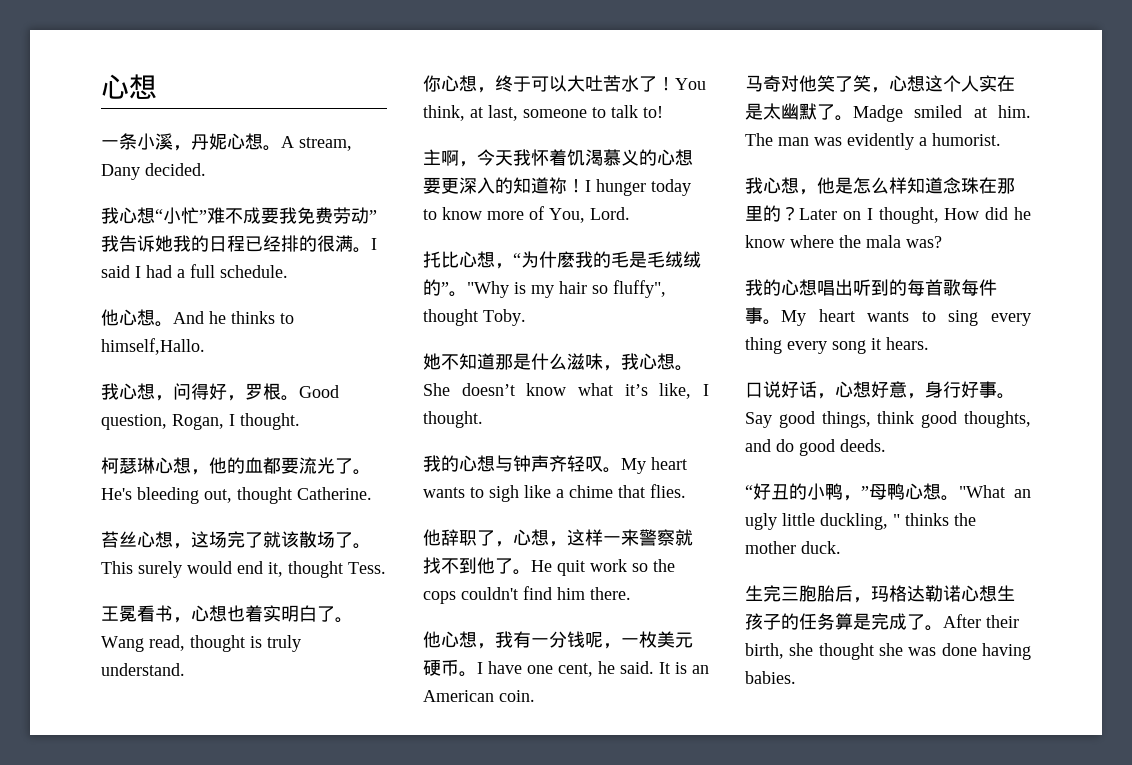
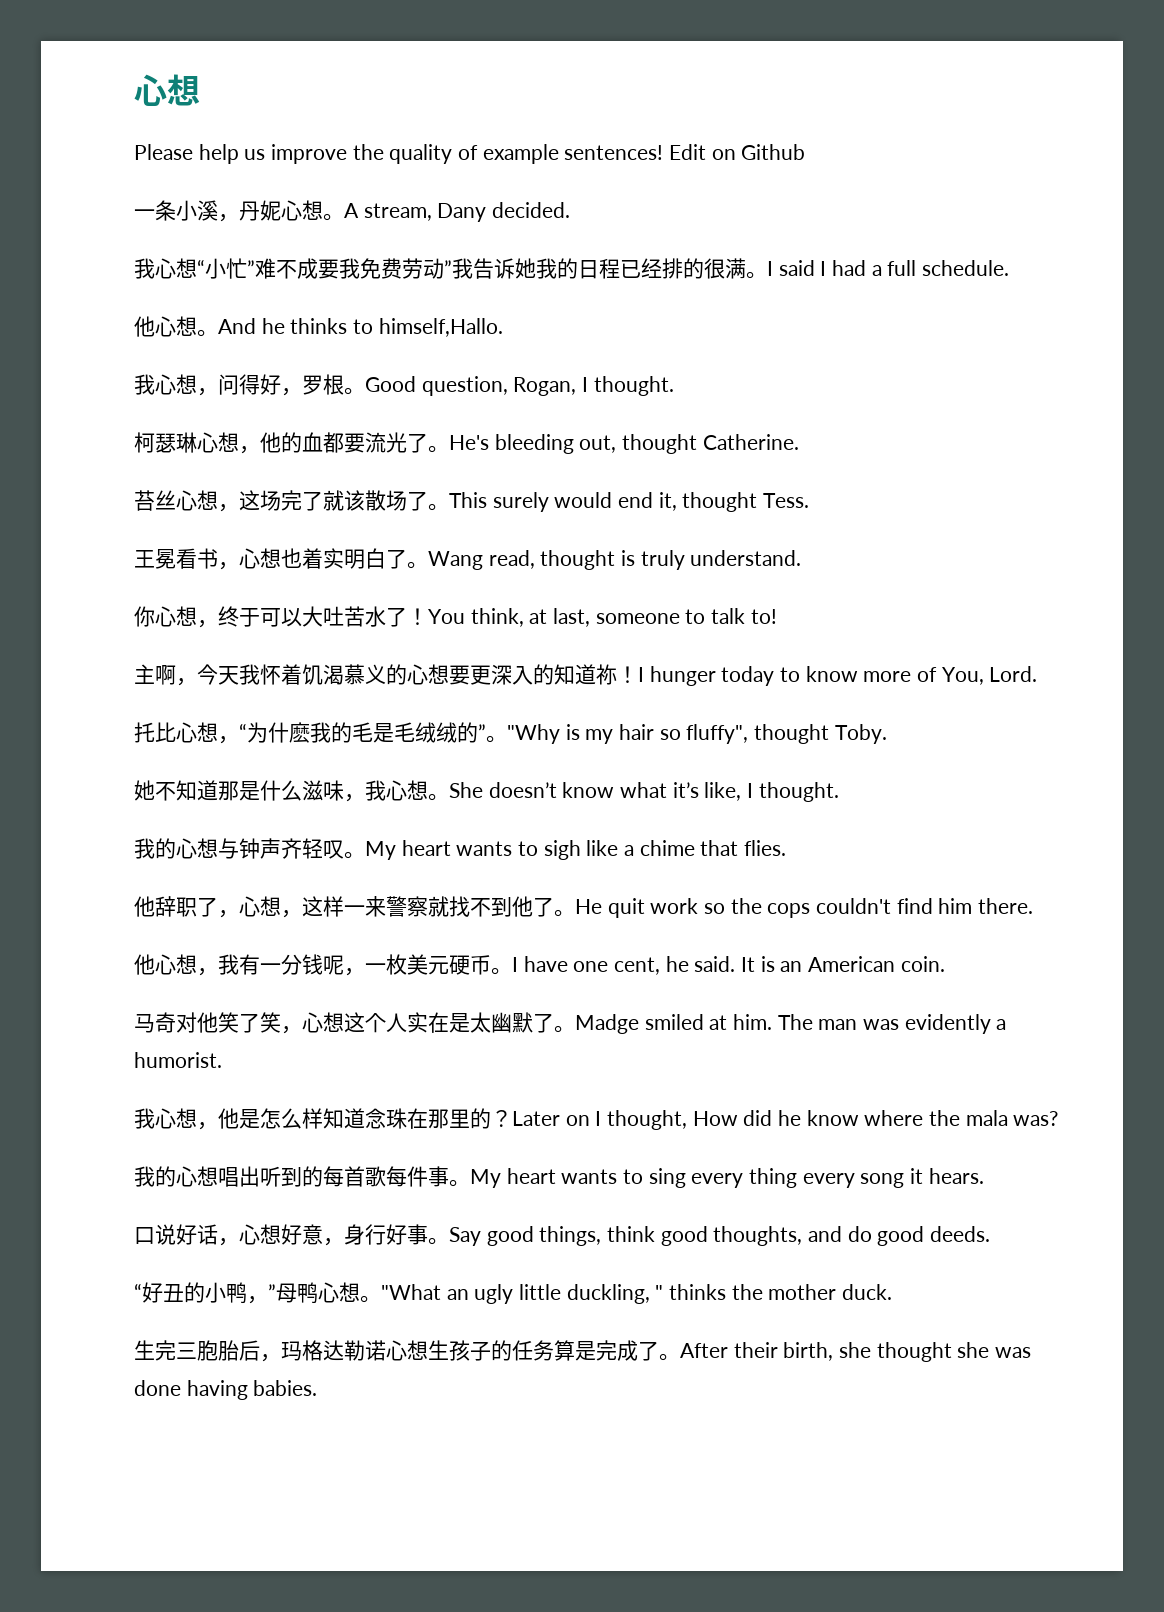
[101,74,157,99] 心想 -> [134,74,200,106] [134,144,806,164] 心想 // Please help us improve the quality of example sentences! Edit on Github

